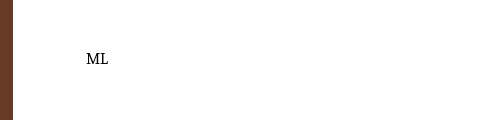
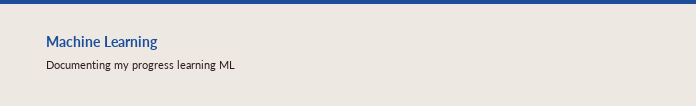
(86, 58) none -> [46,36,158,50] [46,60,216,71] Machine Learning // Documenting my progress learning

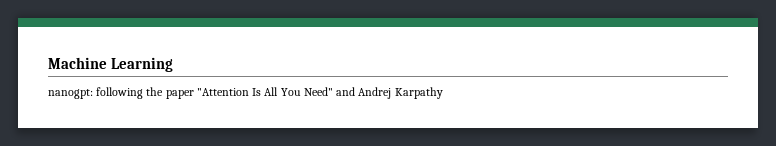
[46,60,235,71] Documenting my progress learning ML -> [48,87,443,99] nanogpt: following the paper "Attention Is All You Need" and Andrej Karpathy

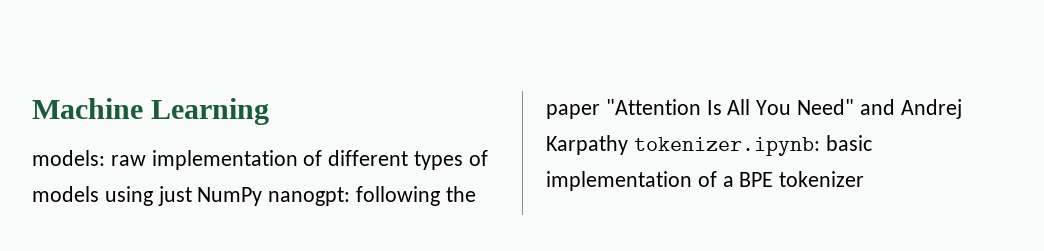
(174, 64) none -> [32,150,488,170] [32,186,263,206] models: raw implementation of different types of models using just NumPy
(443, 93) none -> [633,135,872,156] [546,171,865,191] tokenizer.ipynb: basic implementation of a BPE tokenizer

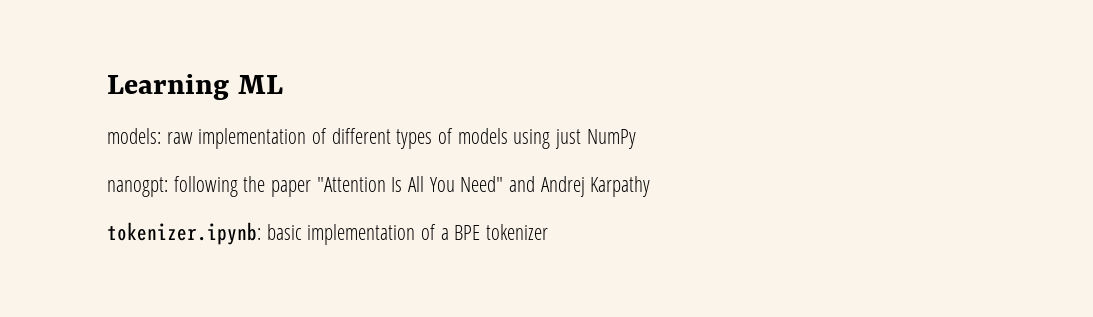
[32,98,143,119] Machine -> (107, 87) none
(270, 111) none -> [237,75,283,94] ML
(263, 196) none -> (636, 139) //
(628, 145) none -> (651, 186) //

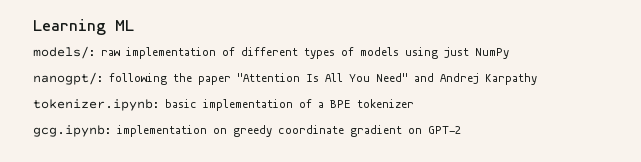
[107,128,161,144] models: -> [33,46,95,59] models/:
[107,177,168,197] nanogpt: -> [33,72,103,85] nanogpt/:
(549, 232) none -> [33,125,461,137] // gcg.ipynb: implementation on greedy coordinate gradient on GPT-2

